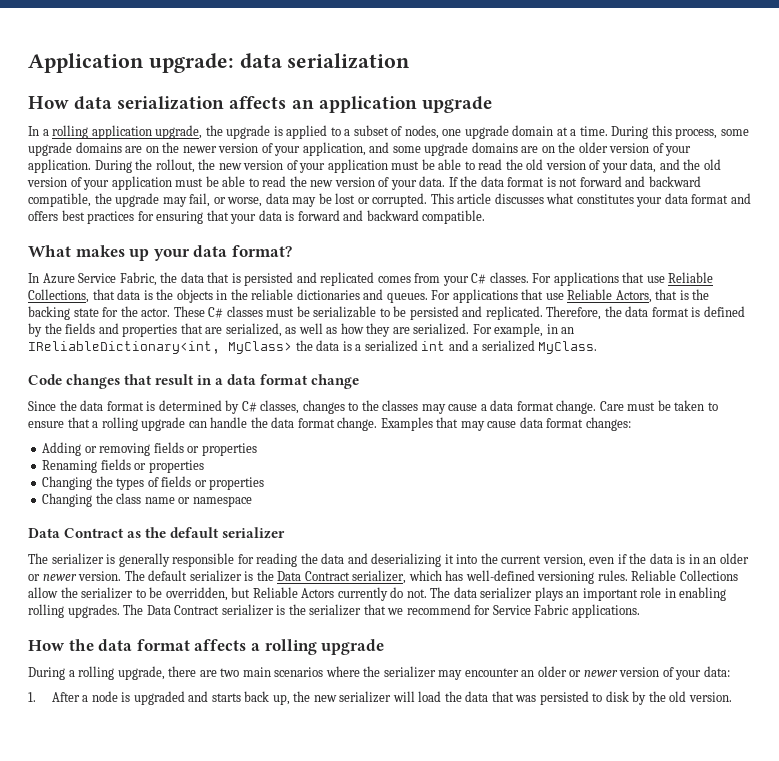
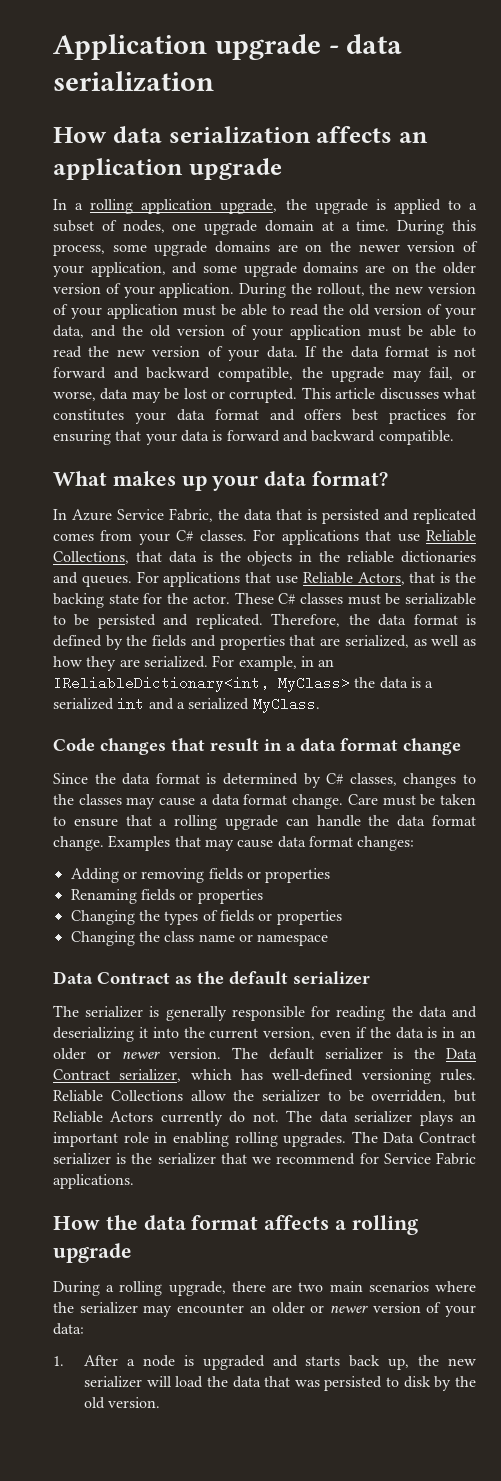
[148,53,234,73] upgrade: -> [214,34,339,60] upgrade -

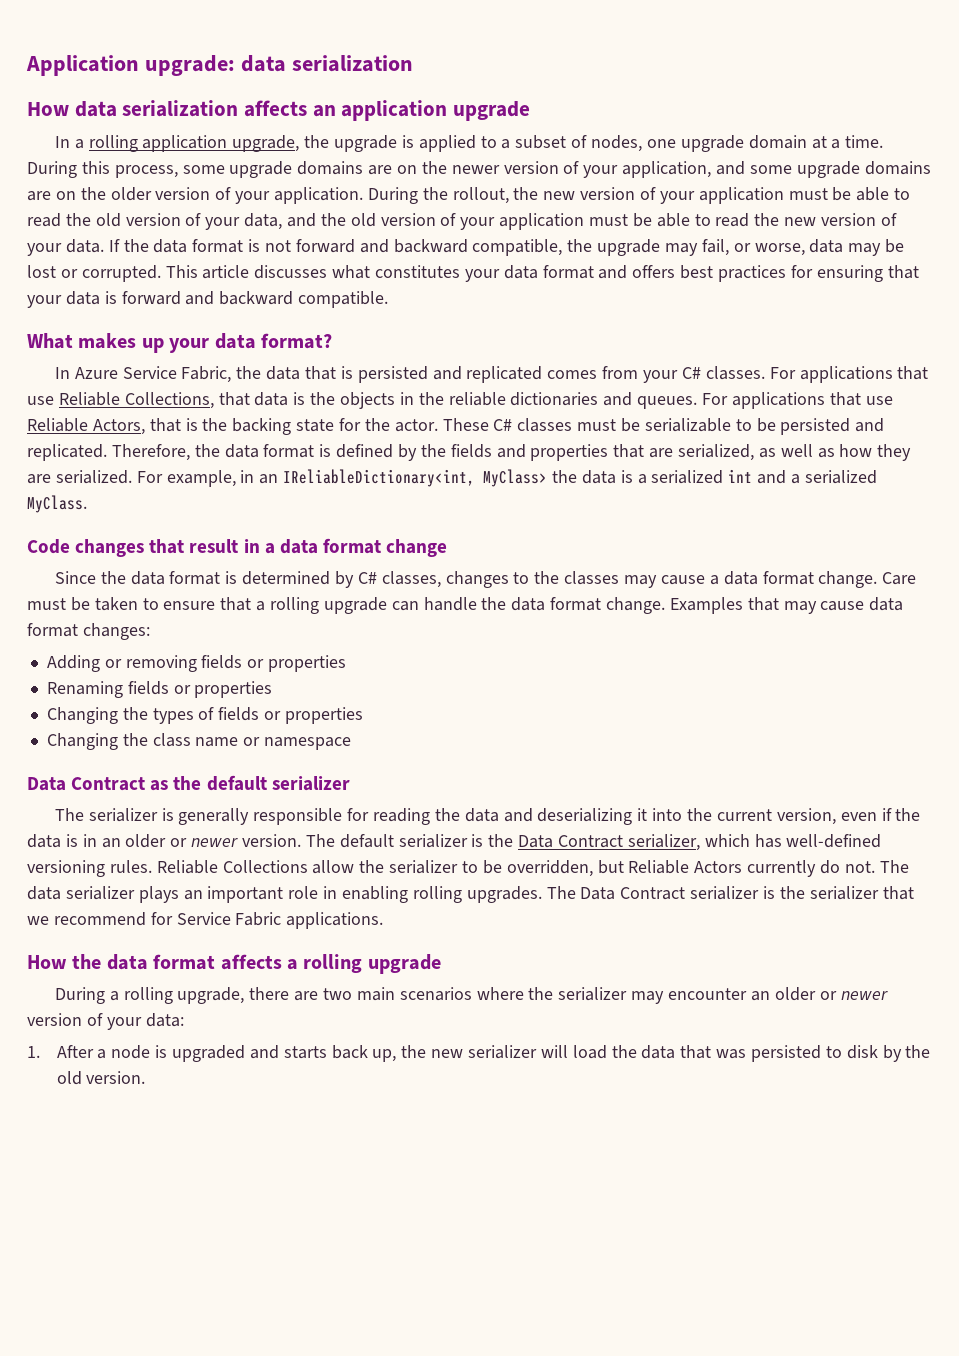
[214,34,339,60] upgrade - -> [144,55,235,76] upgrade:

